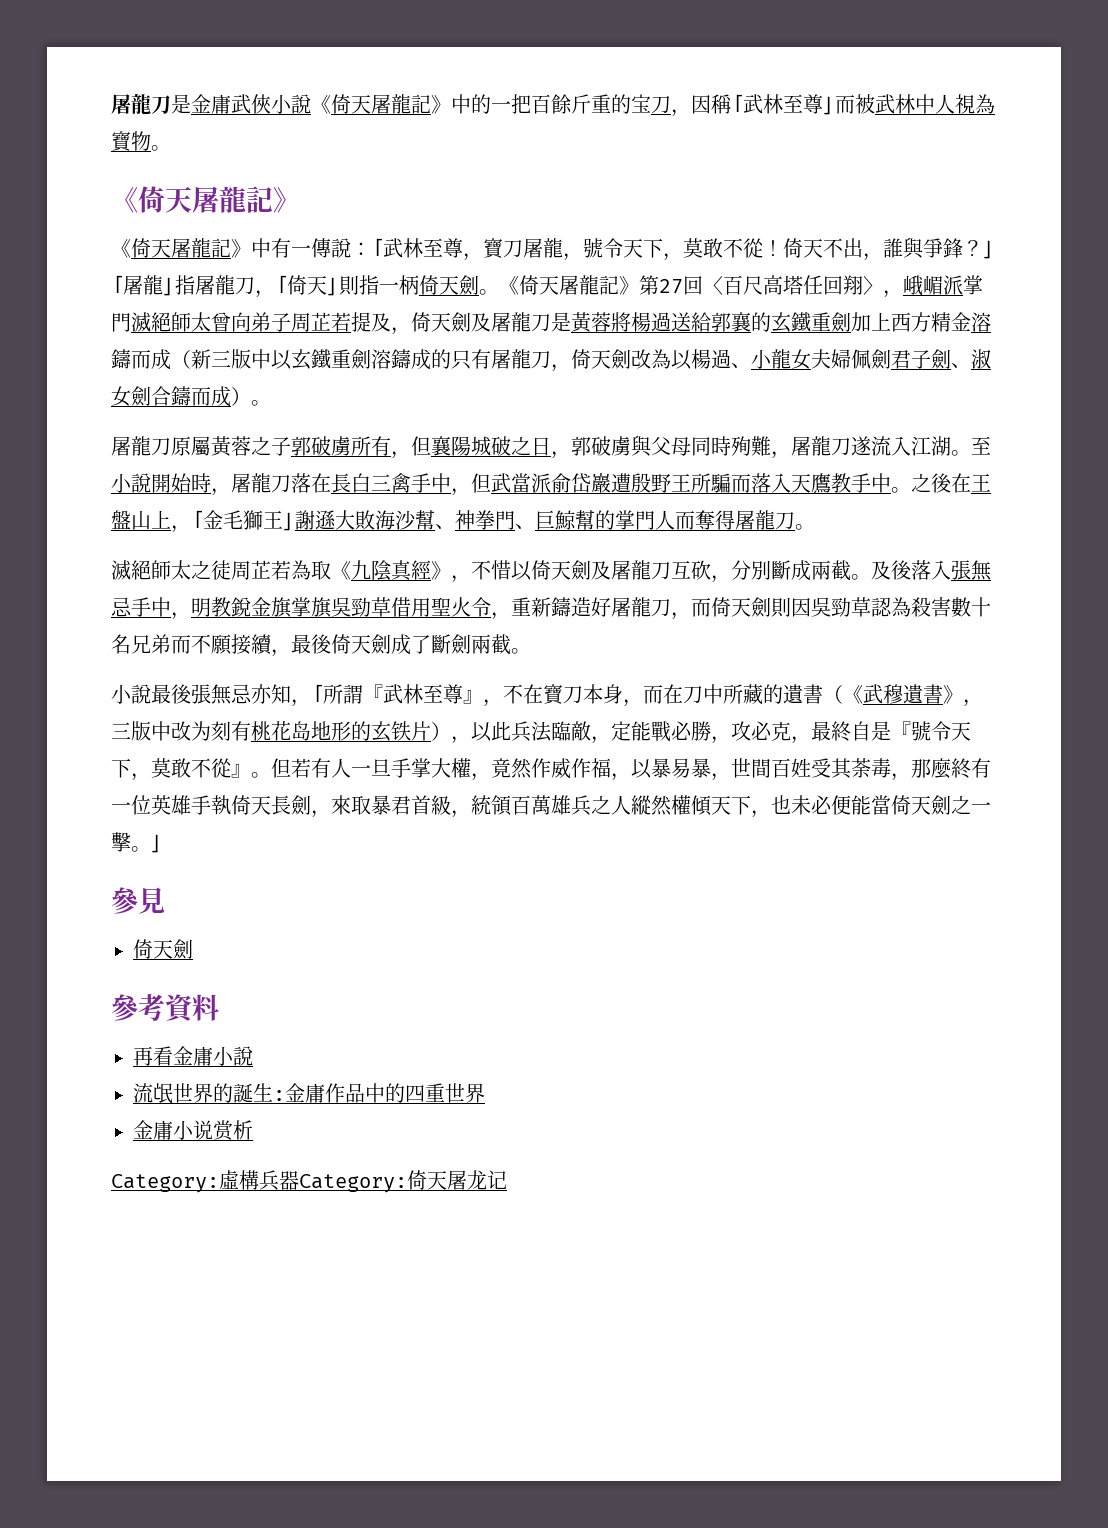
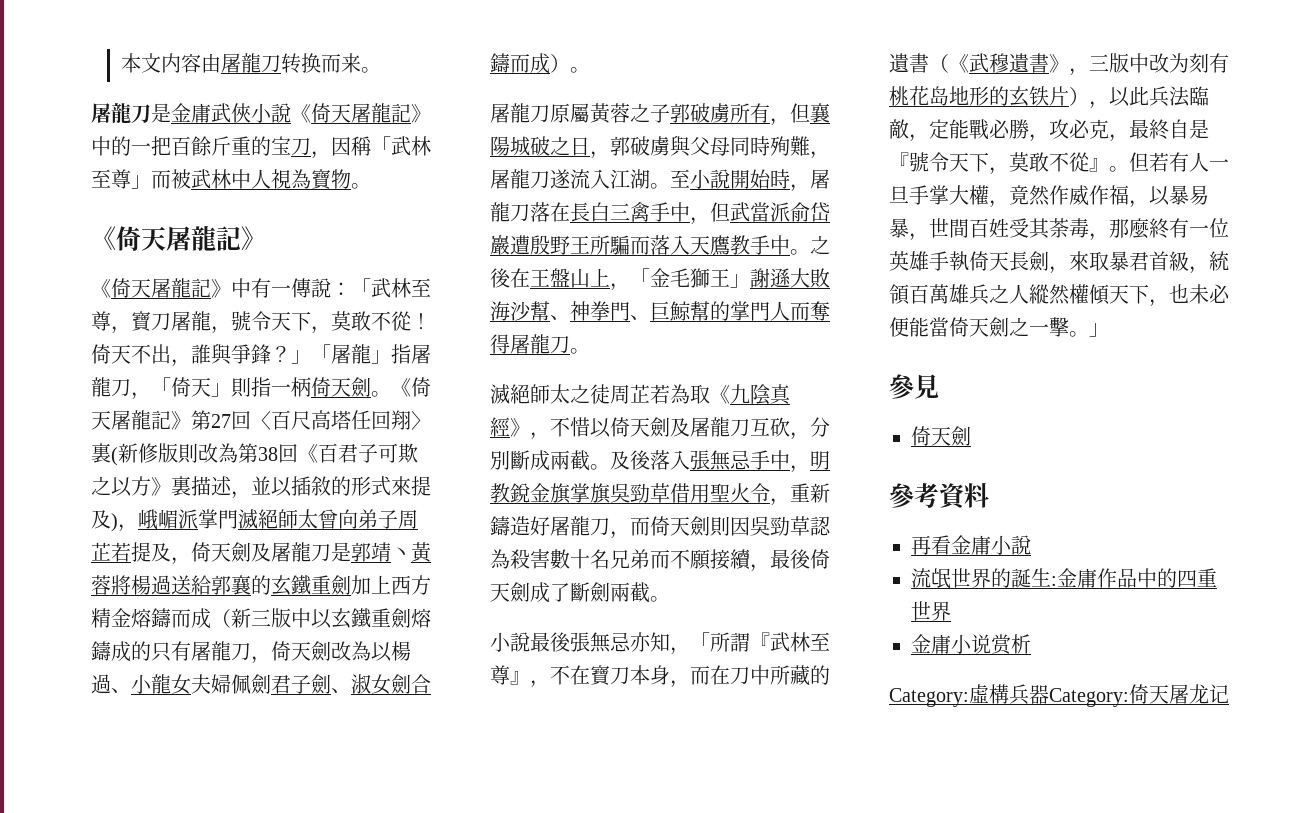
(111, 104) none -> [121,53,382,74] 本文内容由屠龍刀转换而来。 //
(883, 285) none -> [91,443,418,466] [91,476,431,499] [91,510,118,532] 裏(新修版則改為第38回《百君子可欺之以方》裏描述，並以插敘的形式來提及)
(571, 322) none -> [351,542,411,562] 郭靖丶
[971,312,991,332] 溶 -> [131,608,151,628] 熔
[371,349,391,369] 溶 -> [411,608,431,628] 熔

